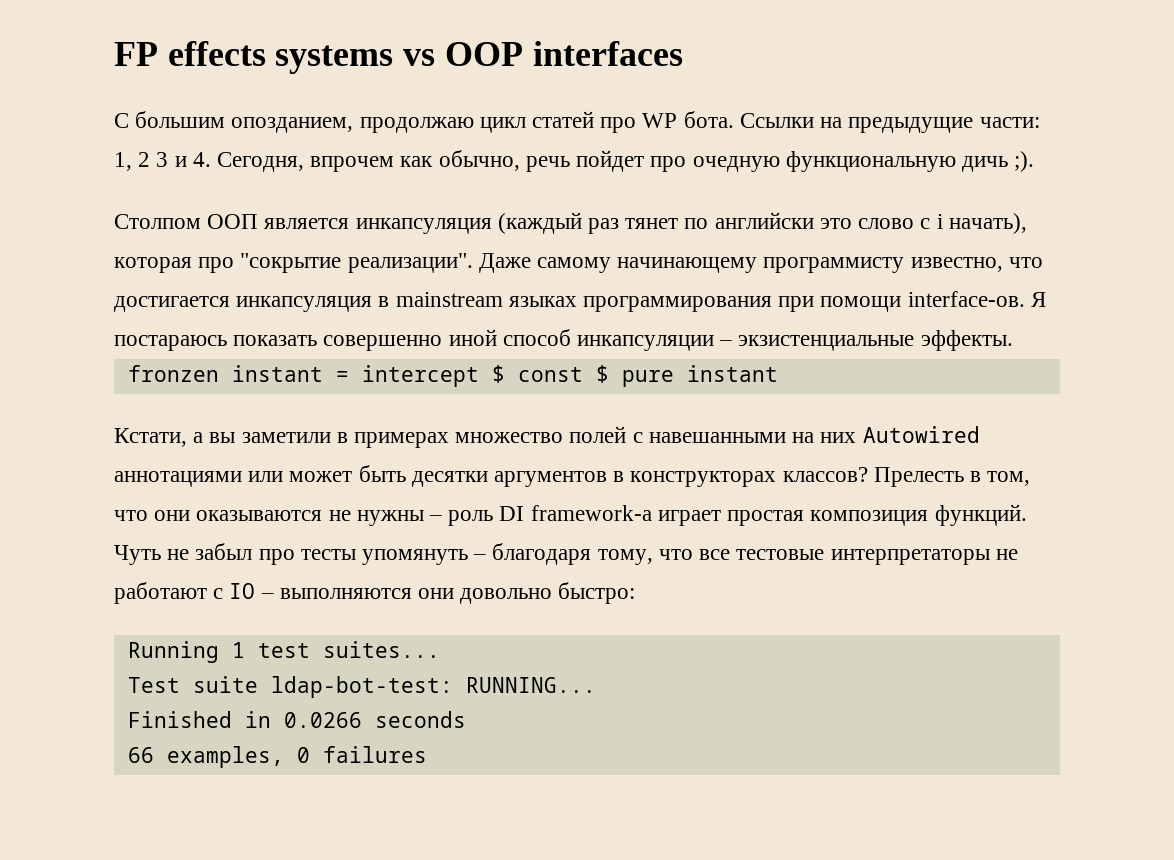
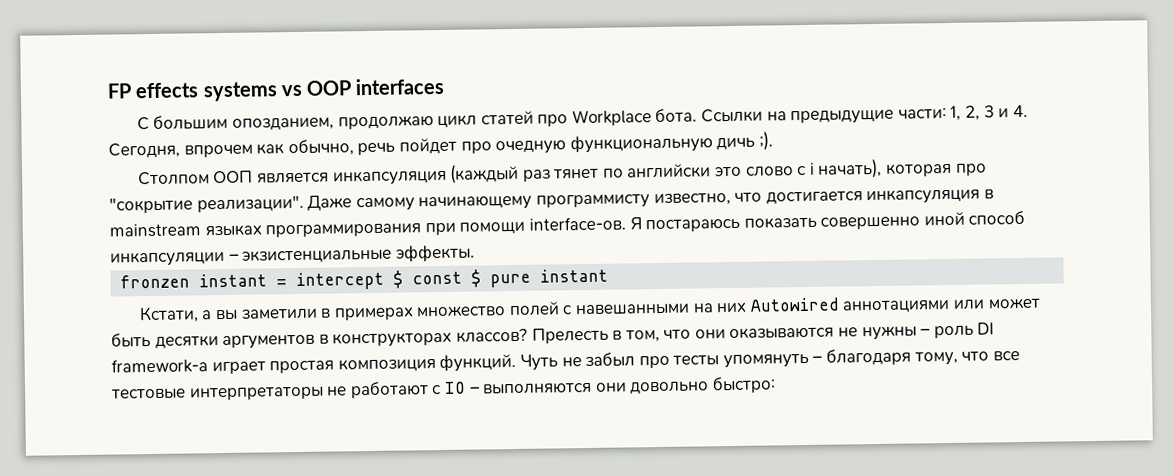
[642,113,678,128] WP -> [571,109,652,127] Workplace
[138,152,151,167] 2 -> [964,105,980,121] 2,
[127,641,440,663] [127,676,596,698] [127,711,466,728] [127,746,427,768] // Running 1 test suites... // Test suite ldap-bot-test: RUNNING... // Finished in 0.0266 seconds // 66 examples, 0 failures -> (776, 385) none

